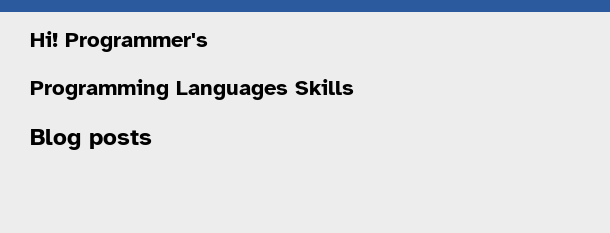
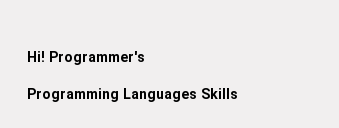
[30,129,152,150] // Blog posts -> (238, 93) none

